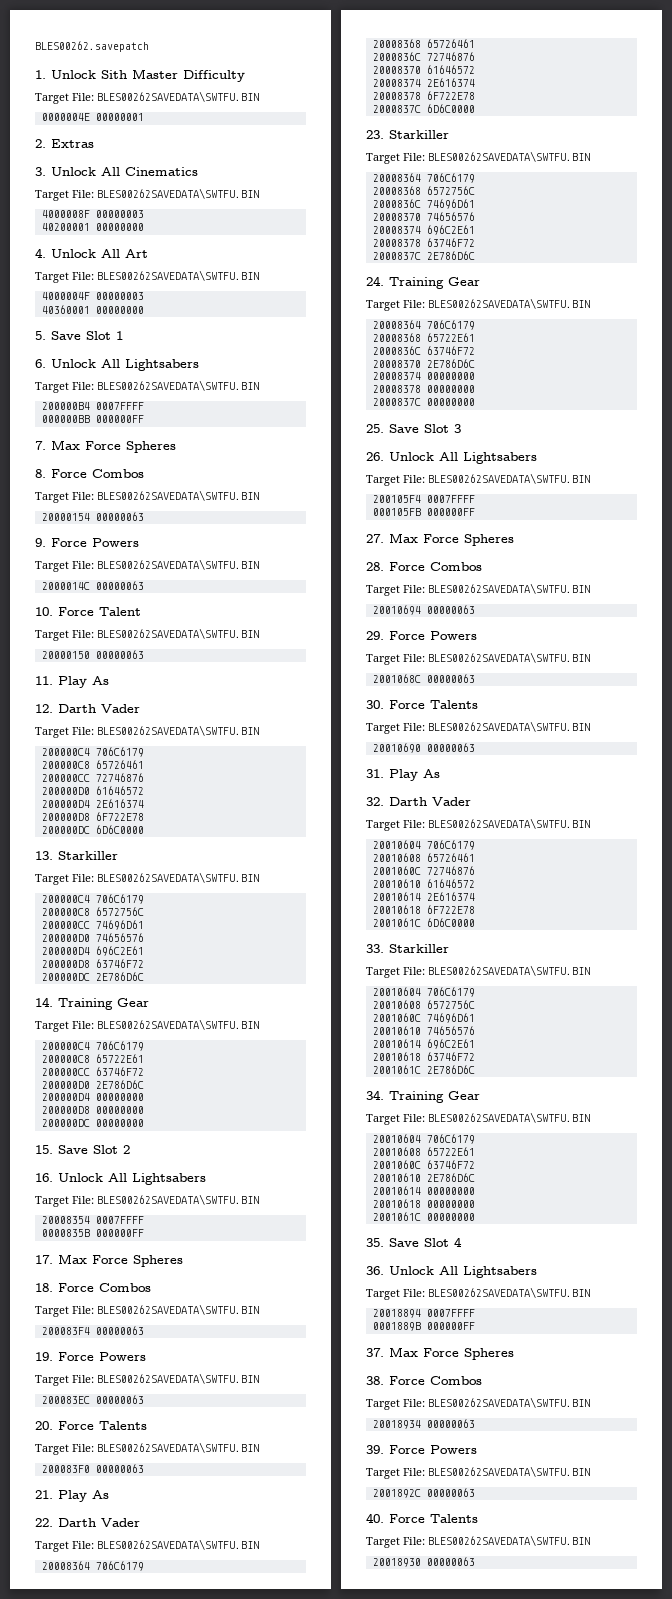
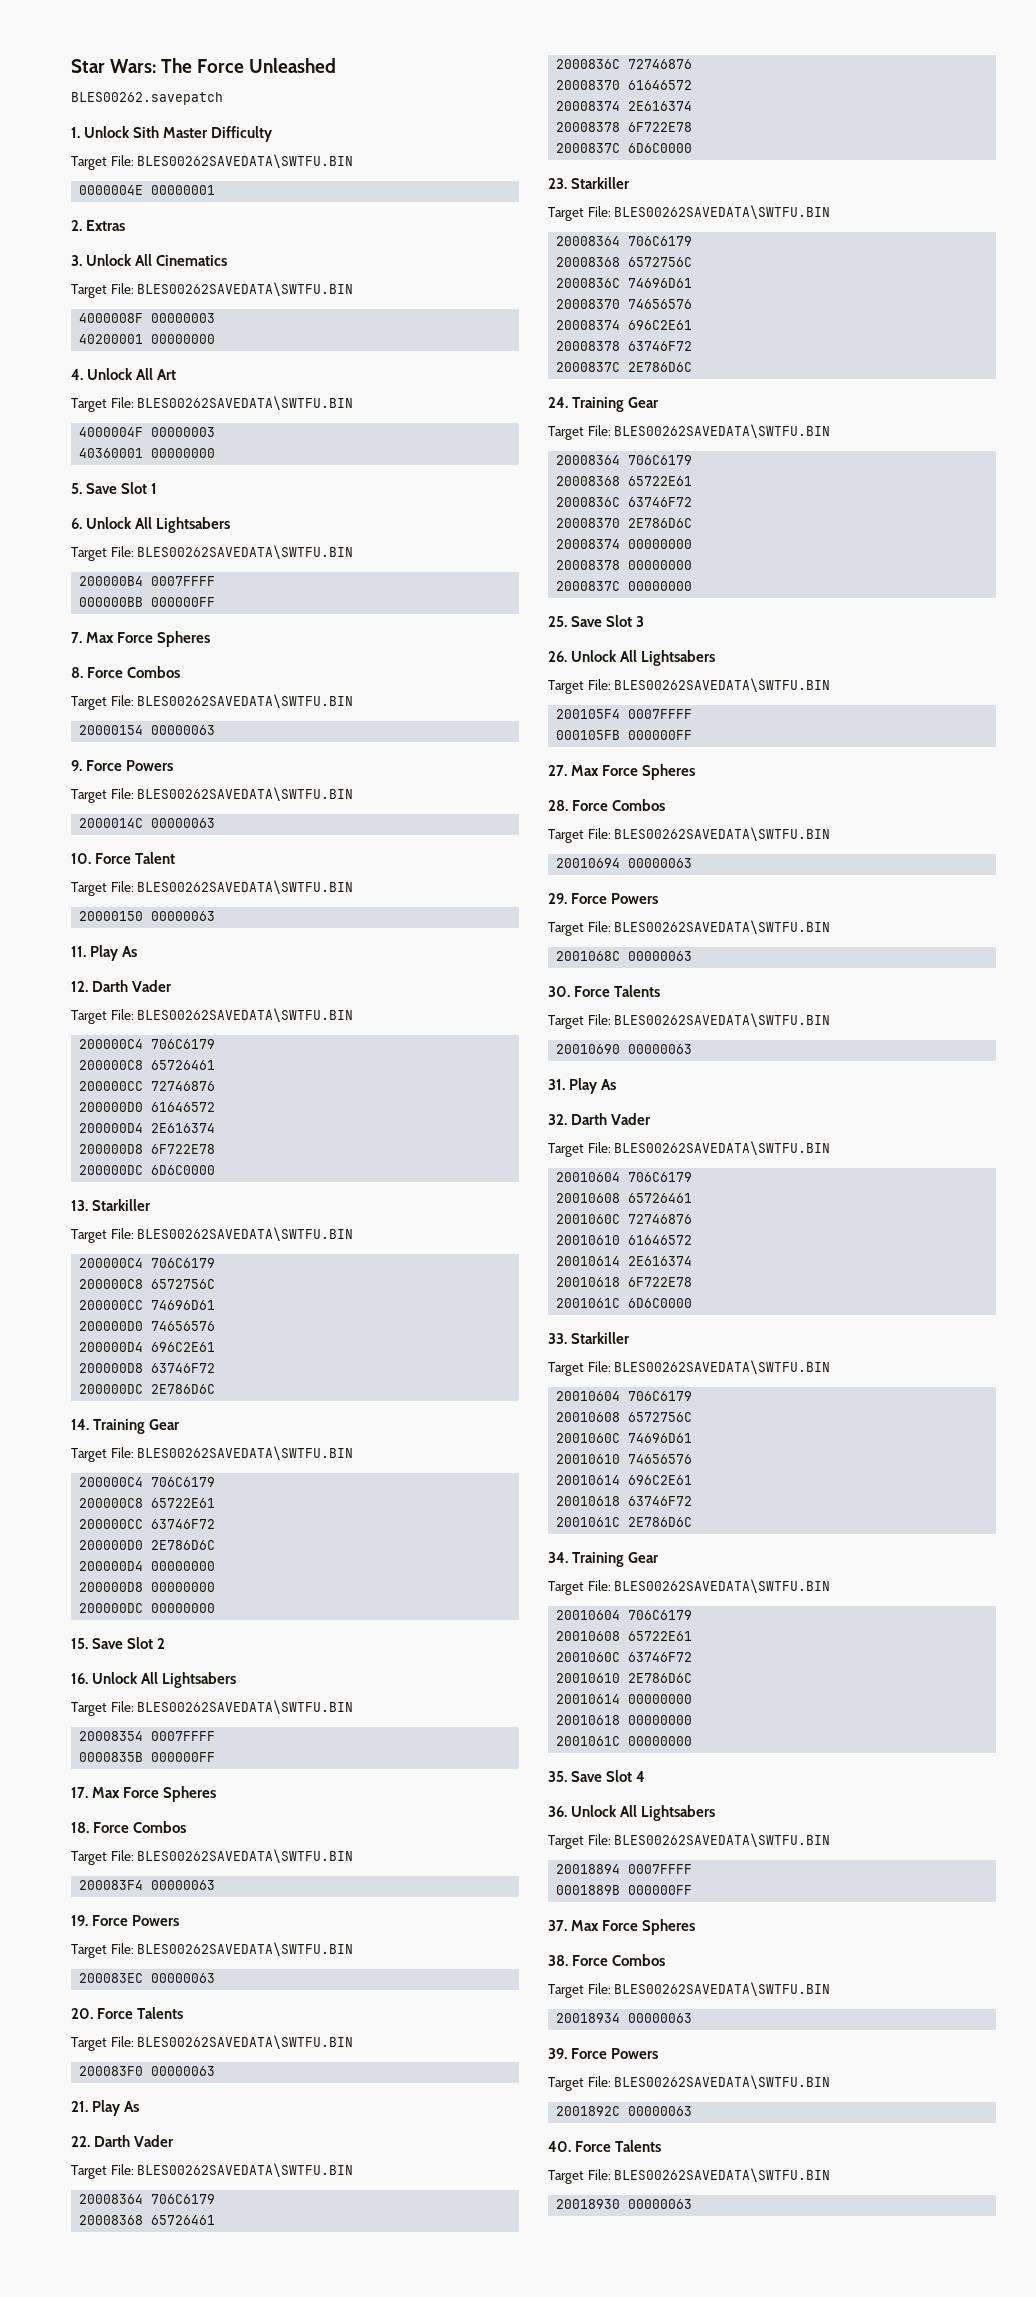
(35, 46) none -> [71,58,337,73] Star Wars: The Force Unleashed //

